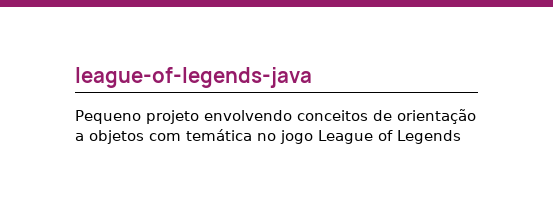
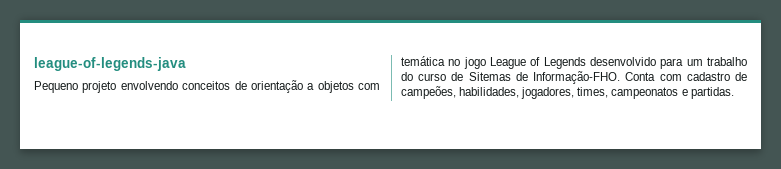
(461, 137) none -> [590,57,747,69] [401,71,747,84] [401,86,734,99] desenvolvido para um trabalho do curso de Sitemas de Informação-FHO. Conta com cadastro de campeões, habilidades, jogadores, times, campeonatos e partidas.

